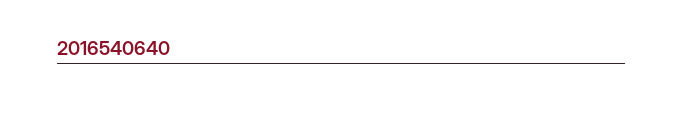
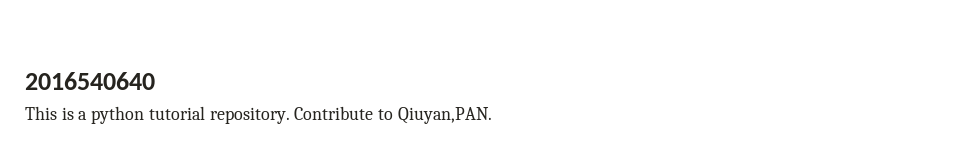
(170, 48) none -> [25,106,492,124] // This is a python tutorial repository. Contribute to Qiuyan,PAN.

